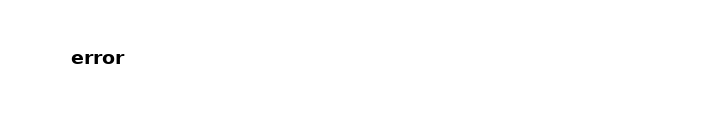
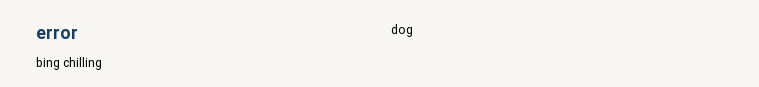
(125, 59) none -> [36,57,103,70] [391,24,413,37] // bing chilling // dog

